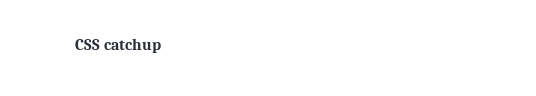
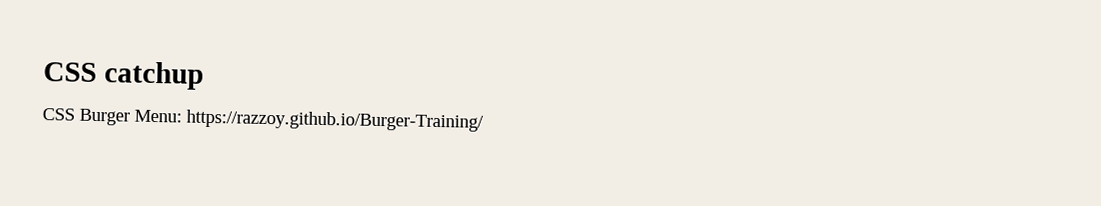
(162, 45) none -> [42,108,484,132] // CSS Burger Menu: https://razzoy.github.io/Burger-Training/

